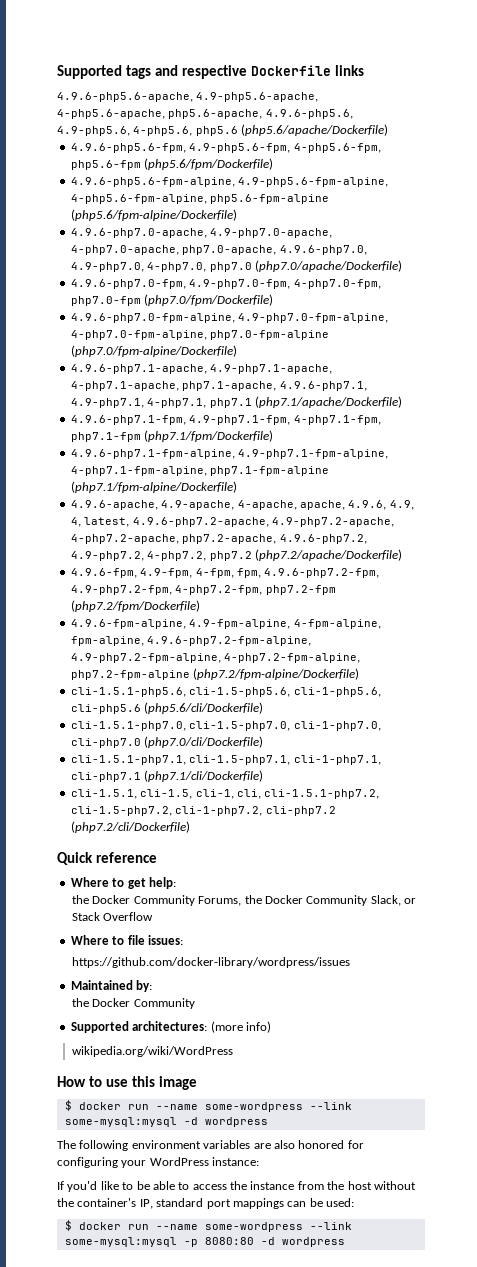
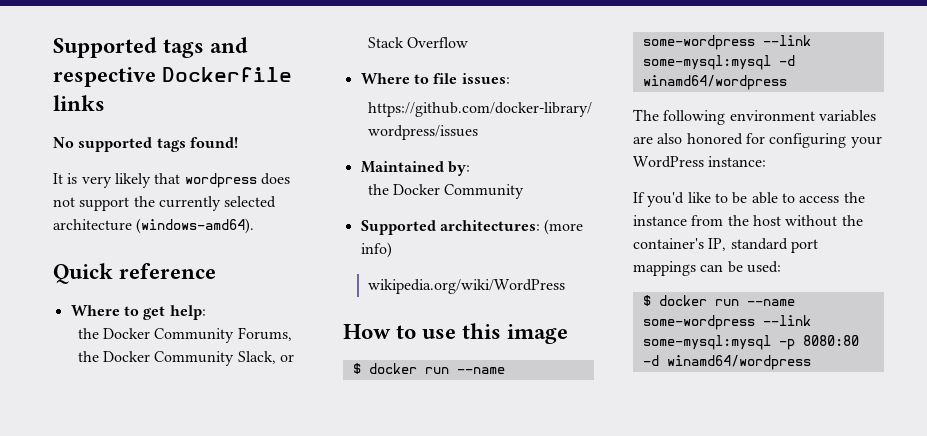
[57,92,319,102] [57,109,353,119] [57,124,389,136] [70,143,381,153] [70,158,274,170] [70,177,389,187] [70,194,330,204] [70,209,237,221] [70,228,333,238] [70,245,367,255] [70,260,402,272] [70,279,381,289] [70,294,274,306] [70,313,389,323] [70,330,330,340] [70,345,237,357] [70,364,333,374] [70,381,367,391] [70,396,402,408] [70,415,381,425] [70,430,274,442] [70,449,389,459] [70,466,330,476] [70,481,237,493] [70,500,414,510] [70,517,394,527] [70,534,367,544] [70,549,402,561] [70,568,380,578] [70,585,336,595] [70,600,200,612] [70,619,381,629] [70,636,312,646] [70,653,361,663] [70,668,360,680] [70,687,381,697] [70,702,264,714] [70,721,381,731] [70,736,264,748] [70,755,381,765] [70,770,264,782] [70,789,380,799] [70,806,336,816] [70,821,190,833] 4.9.6-php5.6-apache, 4.9-php5.6-apache, 4-php5.6-apache, php5.6-apache, 4.9.6-php5.6, 4.9-php5.6, 4-php5.6, php5.6 (php5.6/apache/Dockerfile) // 4.9.6-php5.6-fpm, 4.9-php5.6-fpm, 4-php5.6-fpm, php5.6-fpm (php5.6/fpm/Dockerfile) // 4.9.6-php5.6-fpm-alpine, 4.9-php5.6-fpm-alpine, 4-php5.6-fpm-alpine, php5.6-fpm-alpine (php5.6/fpm-alpine/Dockerfile) // 4.9.6-php7.0-apache, 4.9-php7.0-apache, 4-php7.0-apache, php7.0-apache, 4.9.6-php7.0, 4.9-php7.0, 4-php7.0, php7.0 (php7.0/apache/Dockerfile) // 4.9.6-php7.0-fpm, 4.9-php7.0-fpm, 4-php7.0-fpm, php7.0-fpm (php7.0/fpm/Dockerfile) // 4.9.6-php7.0-fpm-alpine, 4.9-php7.0-fpm-alpine, 4-php7.0-fpm-alpine, php7.0-fpm-alpine (php7.0/fpm-alpine/Dockerfile) // 4.9.6-php7.1-apache, 4.9-php7.1-apache, 4-php7.1-apache, php7.1-apache, 4.9.6-php7.1, 4.9-php7.1, 4-php7.1, php7.1 (php7.1/apache/Dockerfile) // 4.9.6-php7.1-fpm, 4.9-php7.1-fpm, 4-php7.1-fpm, php7.1-fpm (php7.1/fpm/Dockerfile) // 4.9.6-php7.1-fpm-alpine, 4.9-php7.1-fpm-alpine, 4-php7.1-fpm-alpine, php7.1-fpm-alpine (php7.1/fpm-alpine/Dockerfile) // 4.9.6-apache, 4.9-apache, 4-apache, apache, 4.9.6, 4.9, 4, latest, 4.9.6-php7.2-apache, 4.9-php7.2-apache, 4-php7.2-apache, php7.2-apache, 4.9.6-php7.2, 4.9-php7.2, 4-php7.2, php7.2 (php7.2/apache/Dockerfile) // 4.9.6-fpm, 4.9-fpm, 4-fpm, fpm, 4.9.6-php7.2-fpm, 4.9-php7.2-fpm, 4-php7.2-fpm, php7.2-fpm (php7.2/fpm/Dockerfile) // 4.9.6-fpm-alpine, 4.9-fpm-alpine, 4-fpm-alpine, fpm-alpine, 4.9.6-php7.2-fpm-alpine, 4.9-php7.2-fpm-alpine, 4-php7.2-fpm-alpine, php7.2-fpm-alpine (php7.2/fpm-alpine/Dockerfile) // cli-1.5.1-php5.6, cli-1.5-php5.6, cli-1-php5.6, cli-php5.6 (php5.6/cli/Dockerfile) // cli-1.5.1-php7.0, cli-1.5-php7.0, cli-1-php7.0, cli-php7.0 (php7.0/cli/Dockerfile) // cli-1.5.1-php7.1, cli-1.5-php7.1, cli-1-php7.1, cli-php7.1 (php7.1/cli/Dockerfile) // cli-1.5.1, cli-1.5, cli-1, cli, cli-1.5.1-php7.2, cli-1.5-php7.2, cli-1-php7.2, cli-php7.2 (php7.2/cli/Dockerfile) -> [53,137,238,152] [53,173,290,188] [53,196,277,211] [53,218,255,234] No supported tags found! // It is very likely that wordpress does not support the currently selected architecture (windows-amd64).
[204,1117,268,1127] wordpress -> [642,75,787,90] winamd64/wordpress
[281,1237,345,1247] wordpress -> [666,355,811,370] winamd64/wordpress

